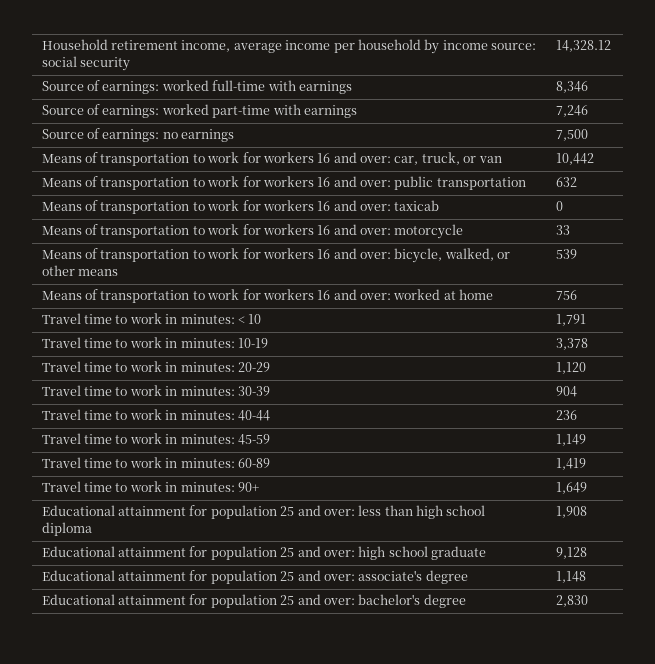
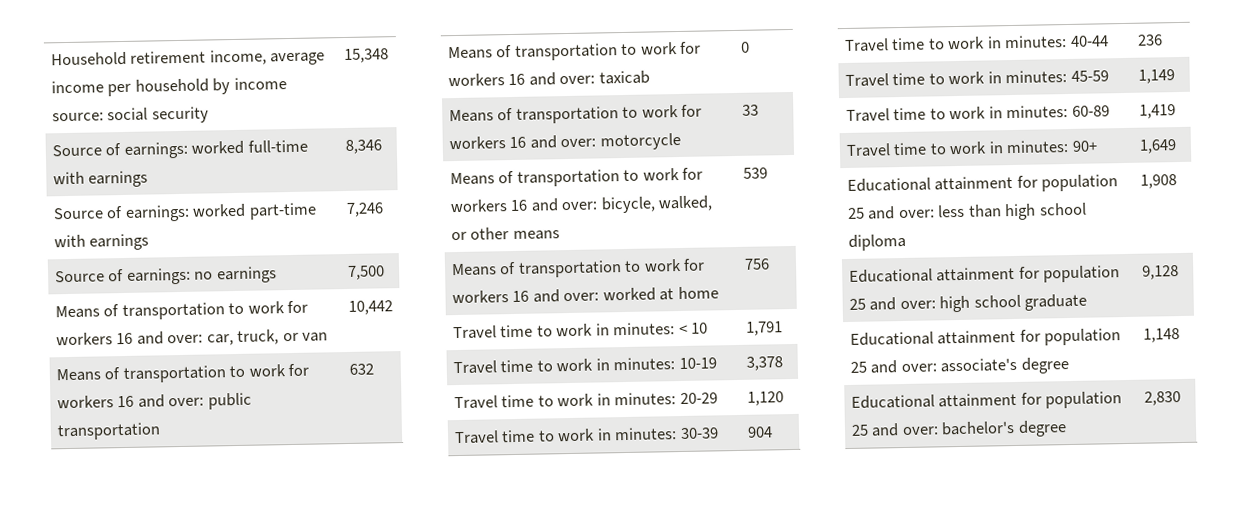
[555,40,611,52] 14,328.12 -> [343,48,389,64] 15,348

